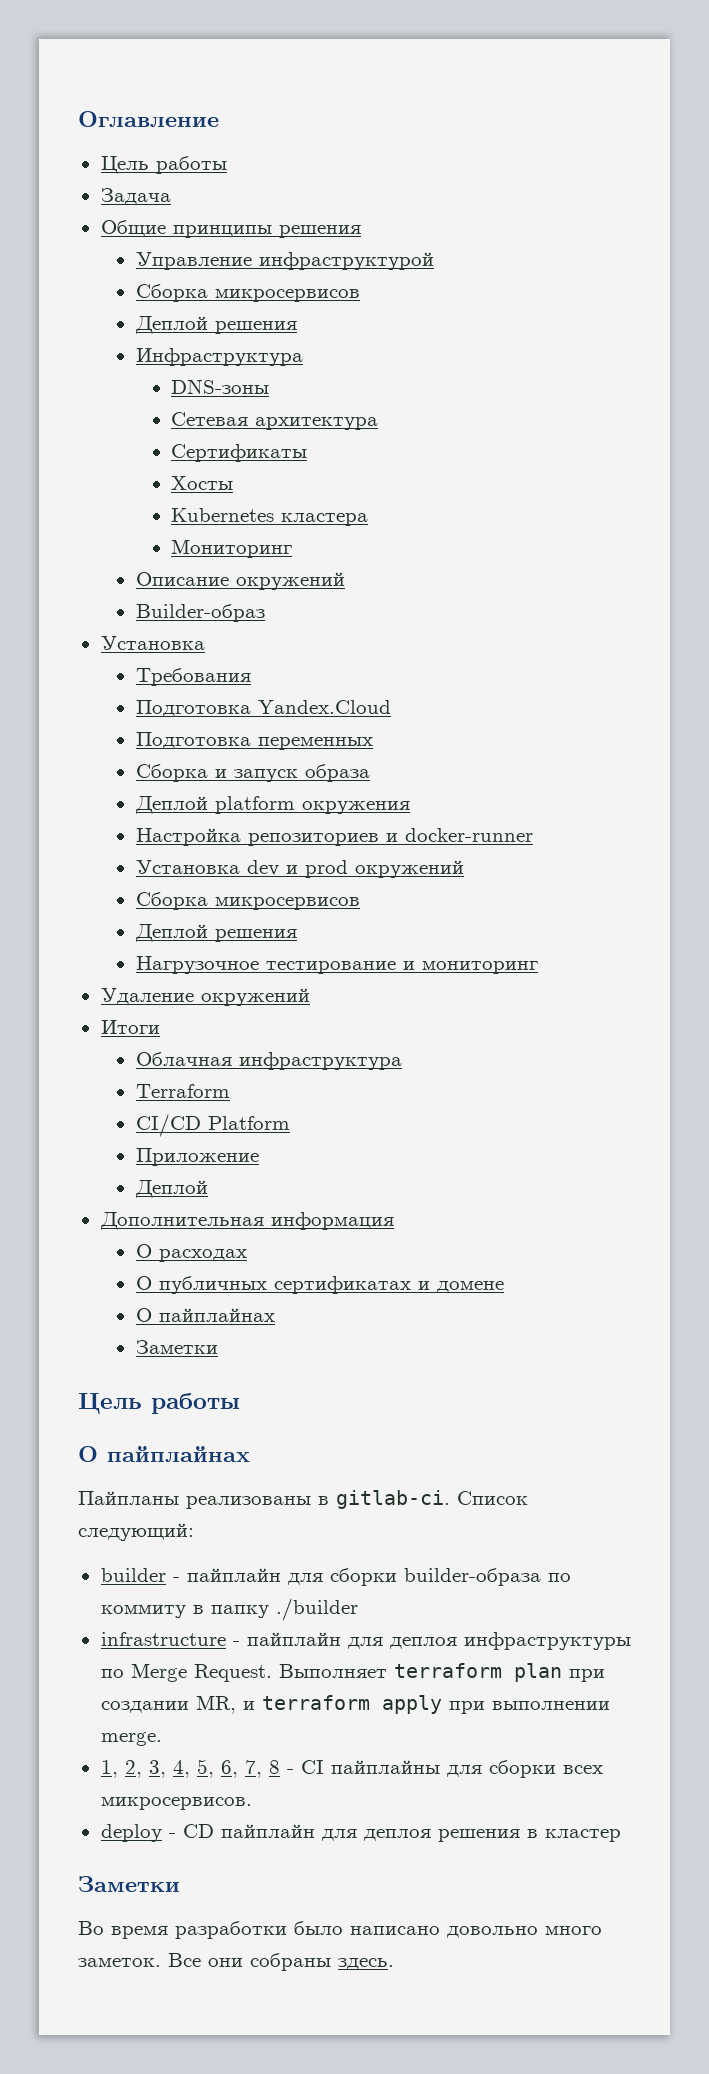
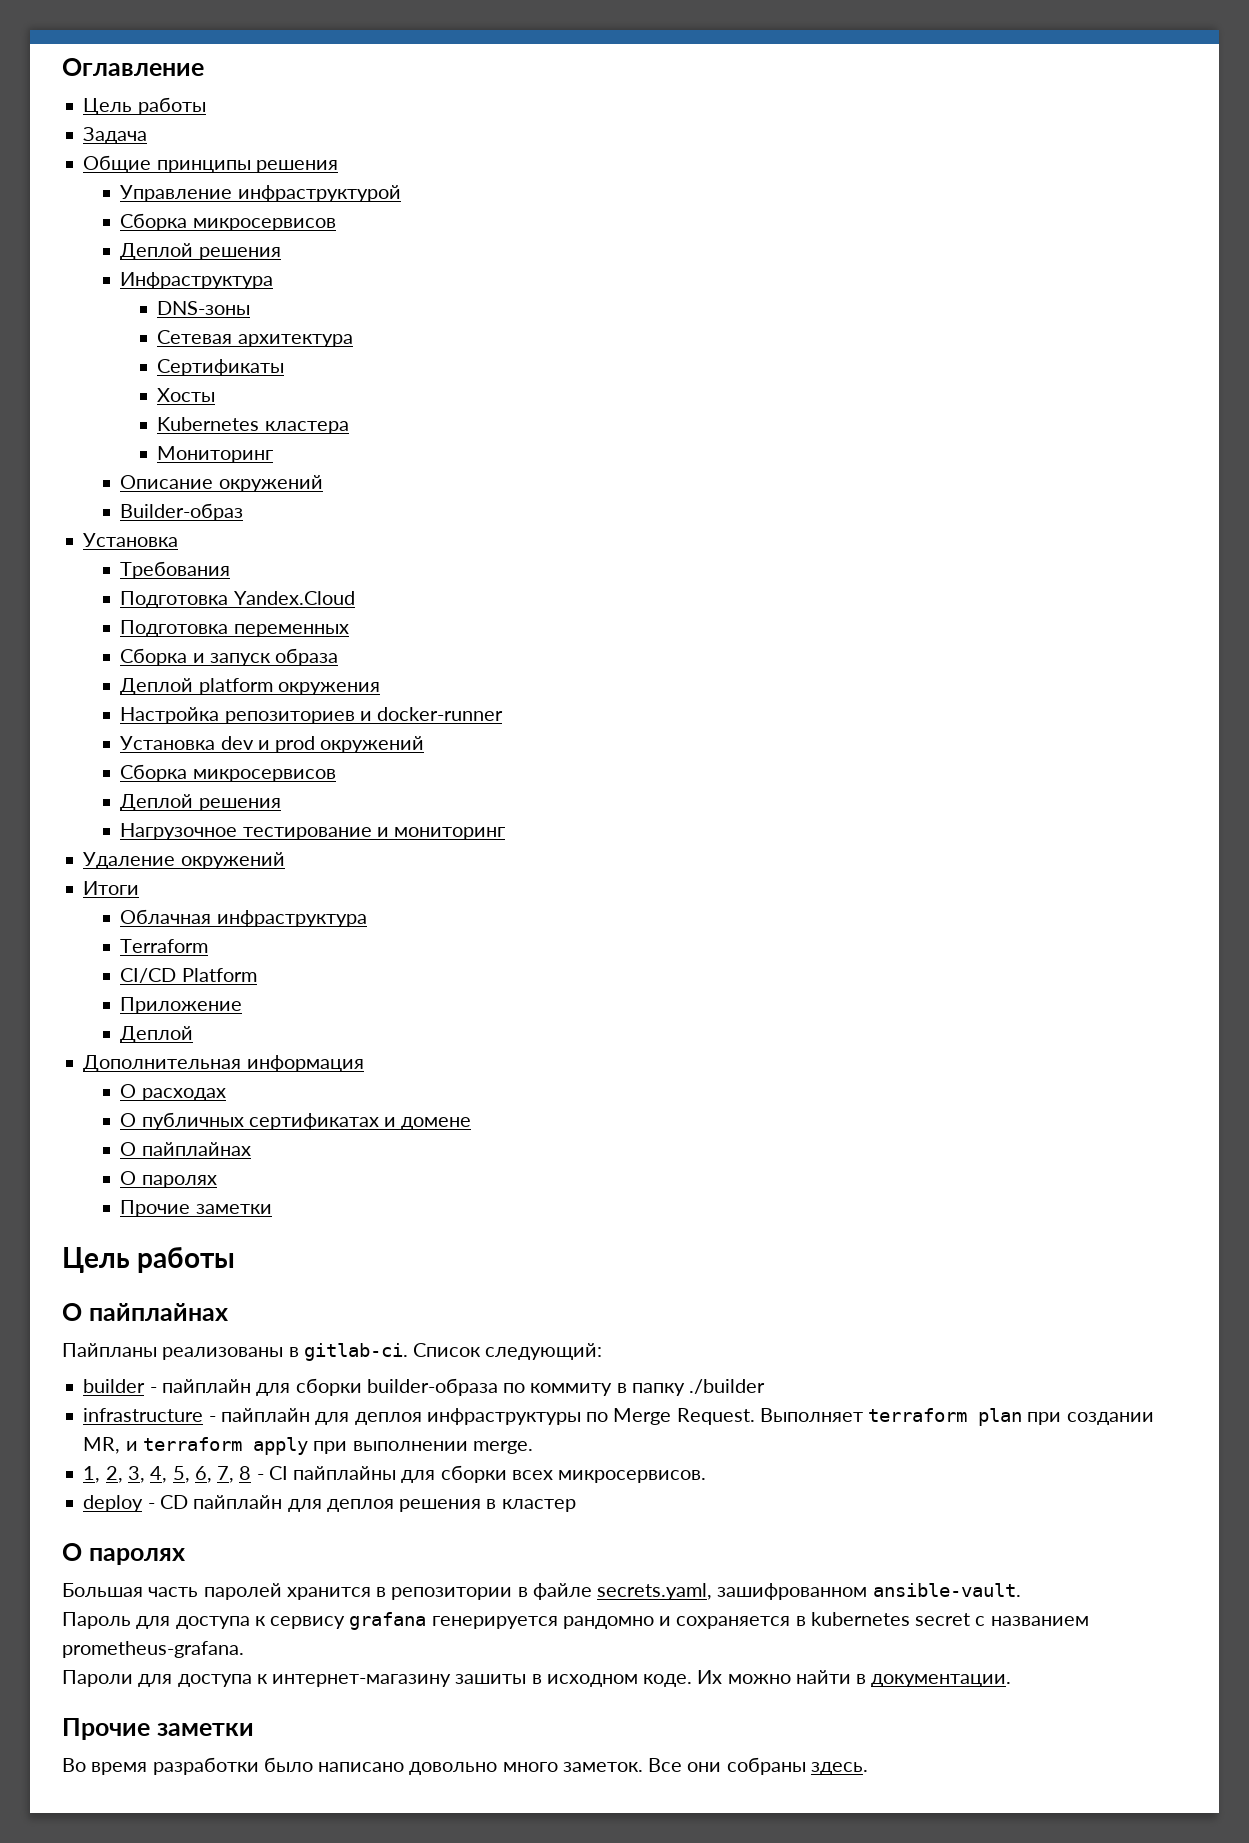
[135,1340,218,1354] Заметки -> [120,1171,217,1188] [120,1200,272,1217] О паролях // Прочие заметки
[78,1876,180,1892] Заметки -> [62,1543,185,1565] [62,1583,1021,1600] [62,1612,1089,1630] [62,1641,244,1658] [62,1670,1012,1687] [62,1718,254,1740] О паролях // Большая часть паролей хранится в репозитории в файле secrets.yaml, зашифрованном ansible-vault. // Пароль для доступа к сервису grafana генерируется рандомно и сохраняется в kubernetes secret с названием prometheus-grafana. // Пароли для доступа к интернет-магазину зашиты в исходном коде. Их можно найти в документации. // Прочие заметки

